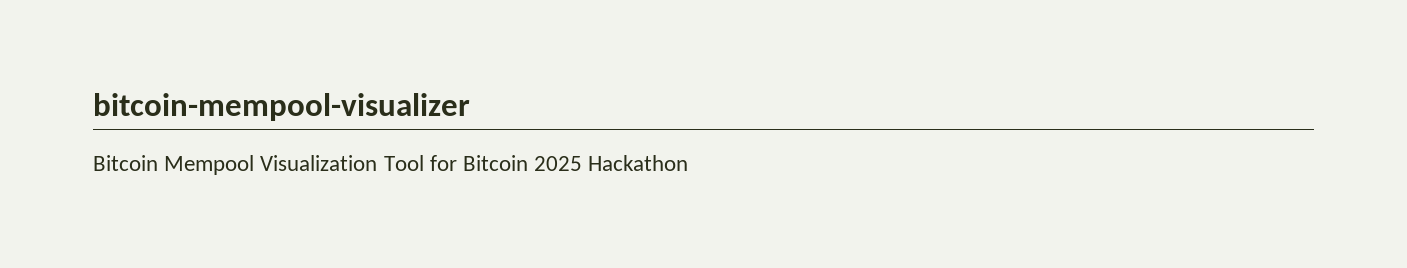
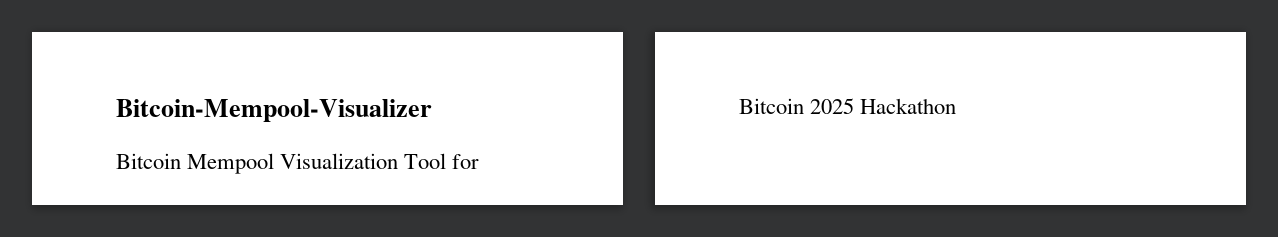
[93,93,470,121] bitcoin-mempool-visualizer -> [116,99,432,122] Bitcoin-Mempool-Visualizer

